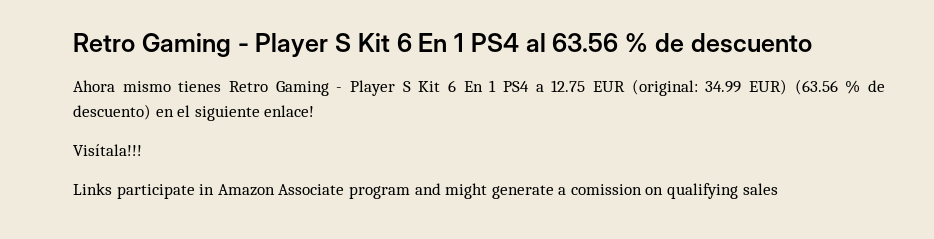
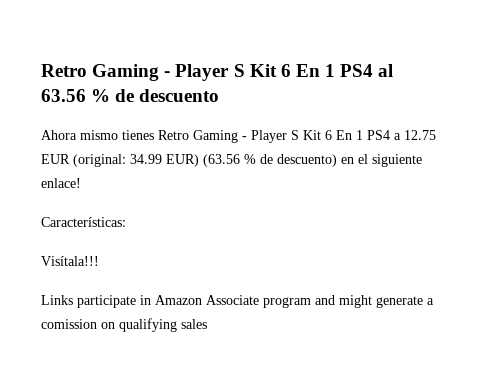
(315, 111) none -> [41,217,126,227] // Características:

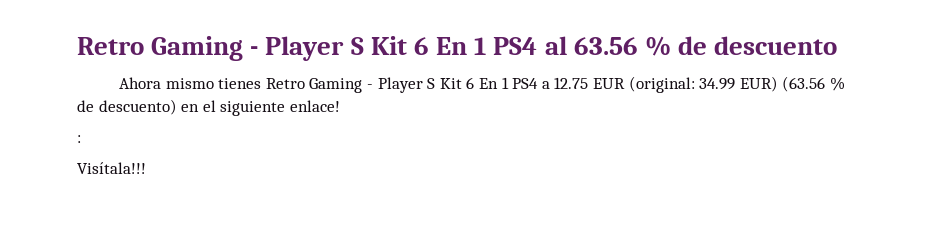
[41,217,126,227] Características: -> [77,135,81,143] :
[41,295,434,308] [41,318,207,332] // Links participate in Amazon Associate program and might generate a comission on qualifying sales -> (146, 168) none

